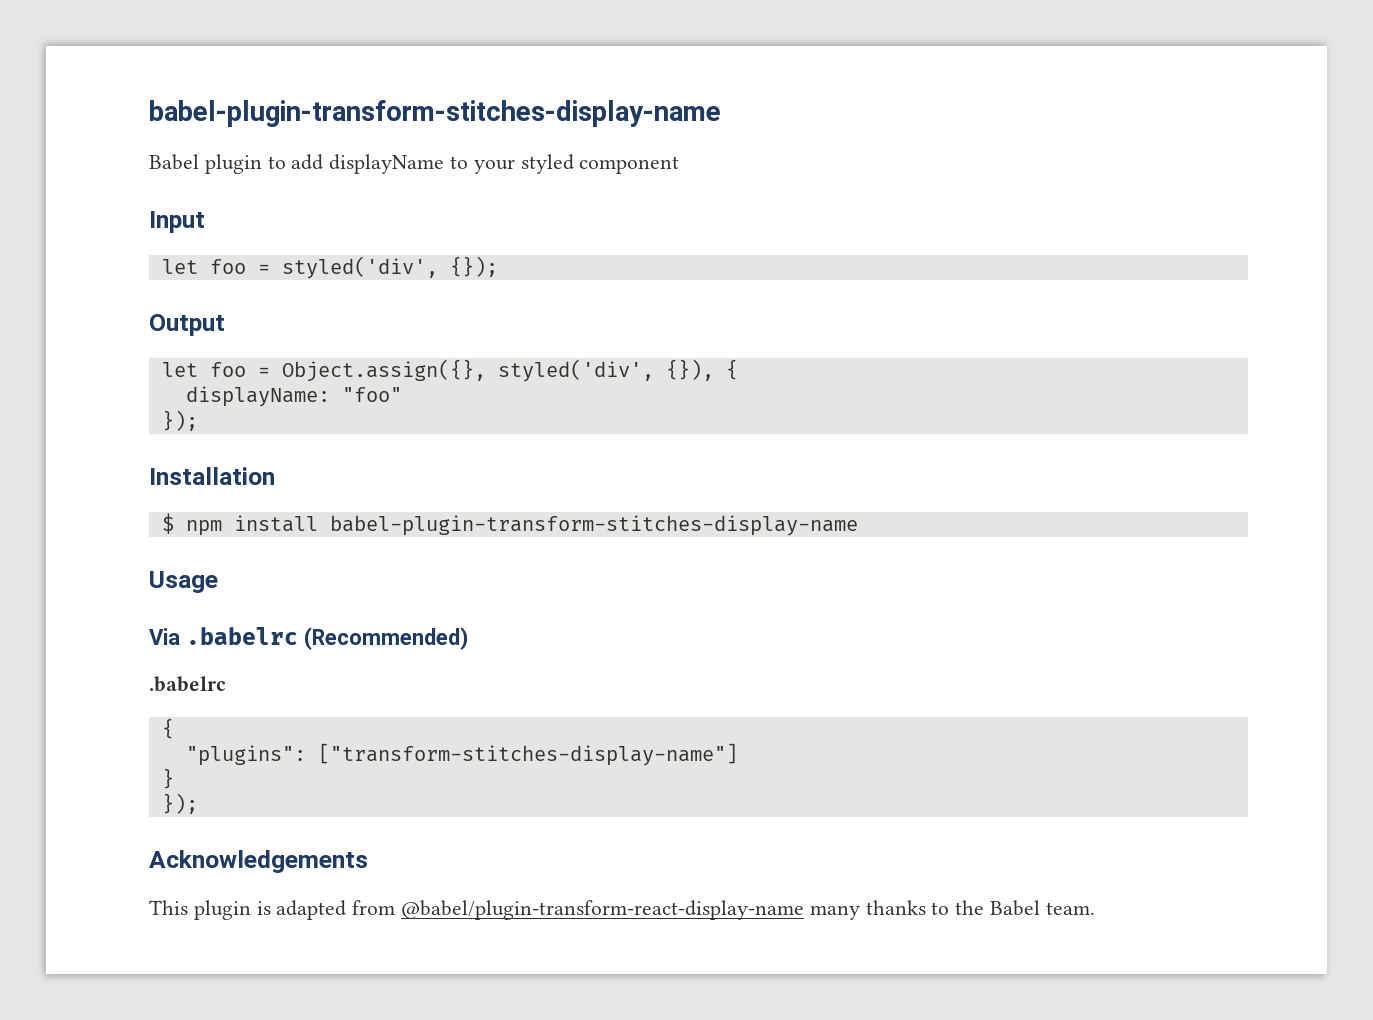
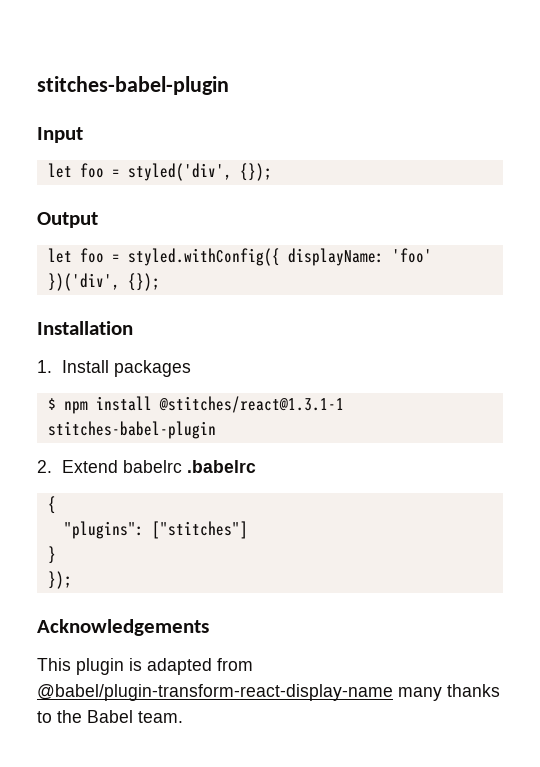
[149,100,721,127] [149,154,680,174] babel-plugin-transform-stitches-display-name // Babel plugin to add displayName to your styled component -> [37,76,229,95] stitches-babel-plugin
[281,359,738,382] [185,386,402,407] [161,410,198,431] [149,467,275,485] [161,513,858,536] [149,571,218,593] [149,627,468,650] Object.assign({}, styled('div', {}), { // displayName: "foo" // }); // Installation // $ npm install babel-plugin-transform-stitches-display-name // Usage // Via .babelrc (Recommended) // -> [127,248,432,266] [47,273,160,291] [37,321,133,335] [37,360,191,377] [47,396,344,414] [47,421,216,439] [37,460,182,473] styled.withConfig({ displayName: 'foo' })('div', {}); // Installation // 1. Install packages // $ npm install @stitches/react@1.3.1-1 stitches-babel-plugin // 2. Extend babelrc
[317,743,738,766] ["transform-stitches-display-name"] -> [151,521,248,539] ["stitches"]

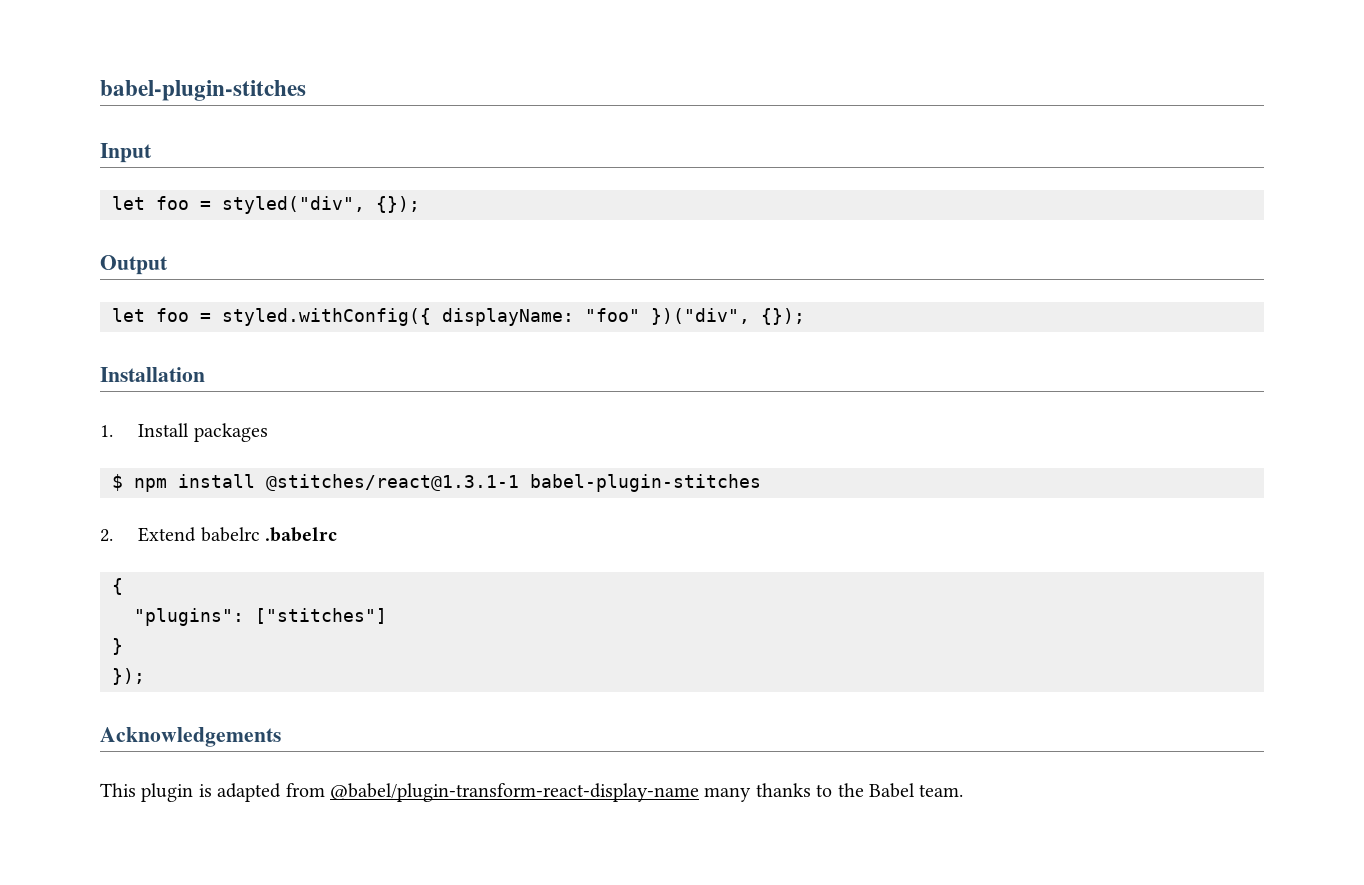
[37,76,229,95] stitches-babel-plugin -> [100,80,306,101] babel-plugin-stitches
[127,163,232,181] styled('div', -> [222,196,365,214] styled("div",
[391,248,432,263] [47,273,120,291] 'foo' })('div', -> [585,308,750,325] "foo" })("div",
[47,421,216,439] stitches-babel-plugin -> [530,474,761,492] babel-plugin-stitches

